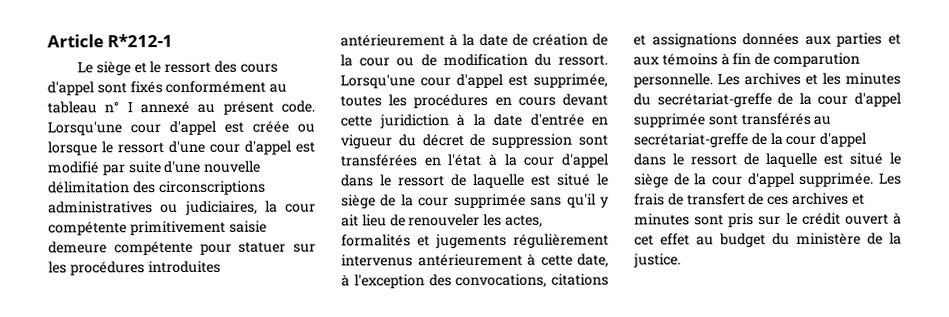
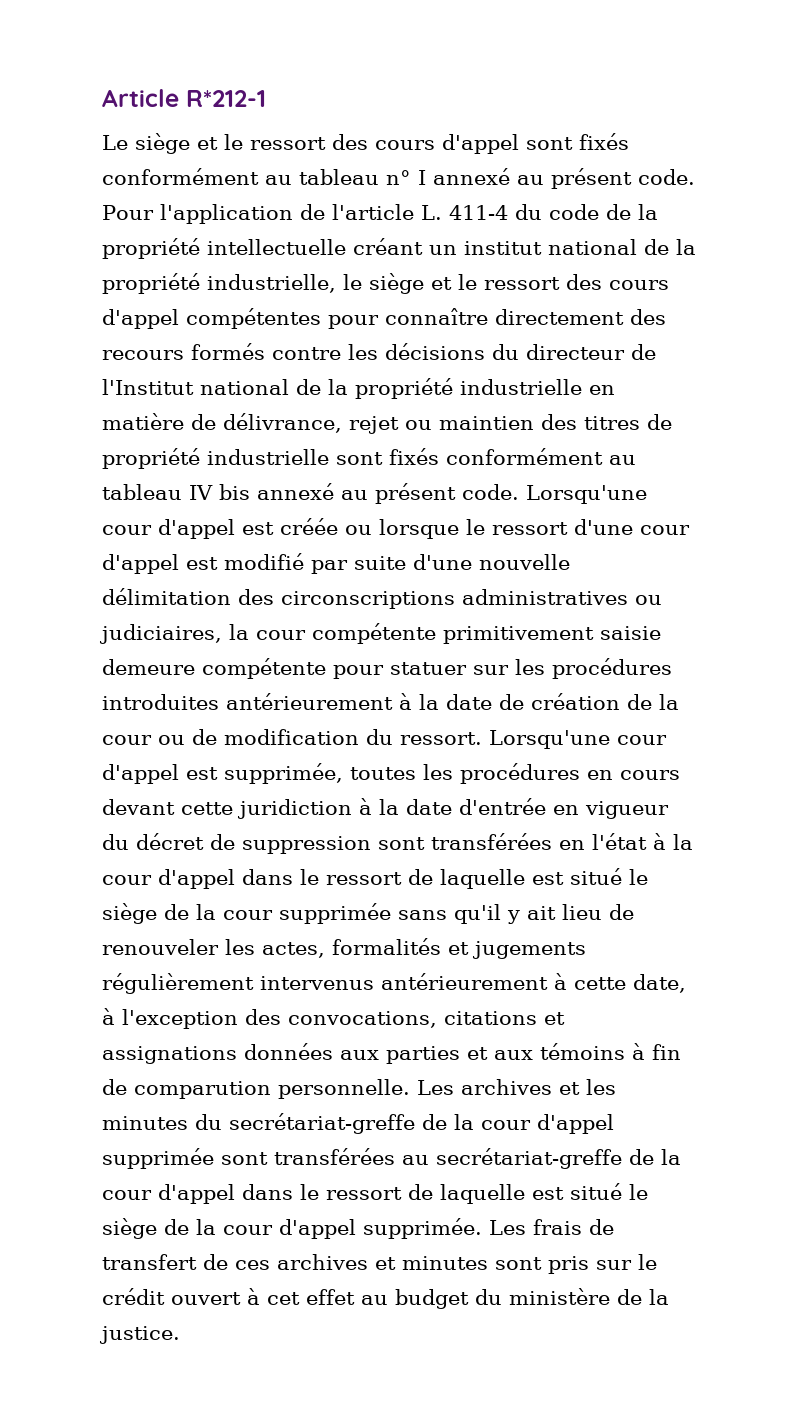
(315, 106) none -> [102,204,658,224] [102,238,696,259] [102,273,669,294] [102,308,666,329] [102,343,656,360] [102,378,615,399] [102,413,672,434] [102,448,636,469] [102,483,519,504] Pour l'application de l'article L. 411-4 du code de la propriété intellectuelle créant un institut national de la propriété industrielle, le siège et le ressort des cours d'appel compétentes pour connaître directement des recours formés contre les décisions du directeur de l'Institut national de la propriété industrielle en matière de délivrance, rejet ou maintien des titres de propriété industrielle sont fixés conformément au tableau IV bis annexé au présent code.
[740,112,811,126] transférés -> [274,1148,395,1165] transférées

